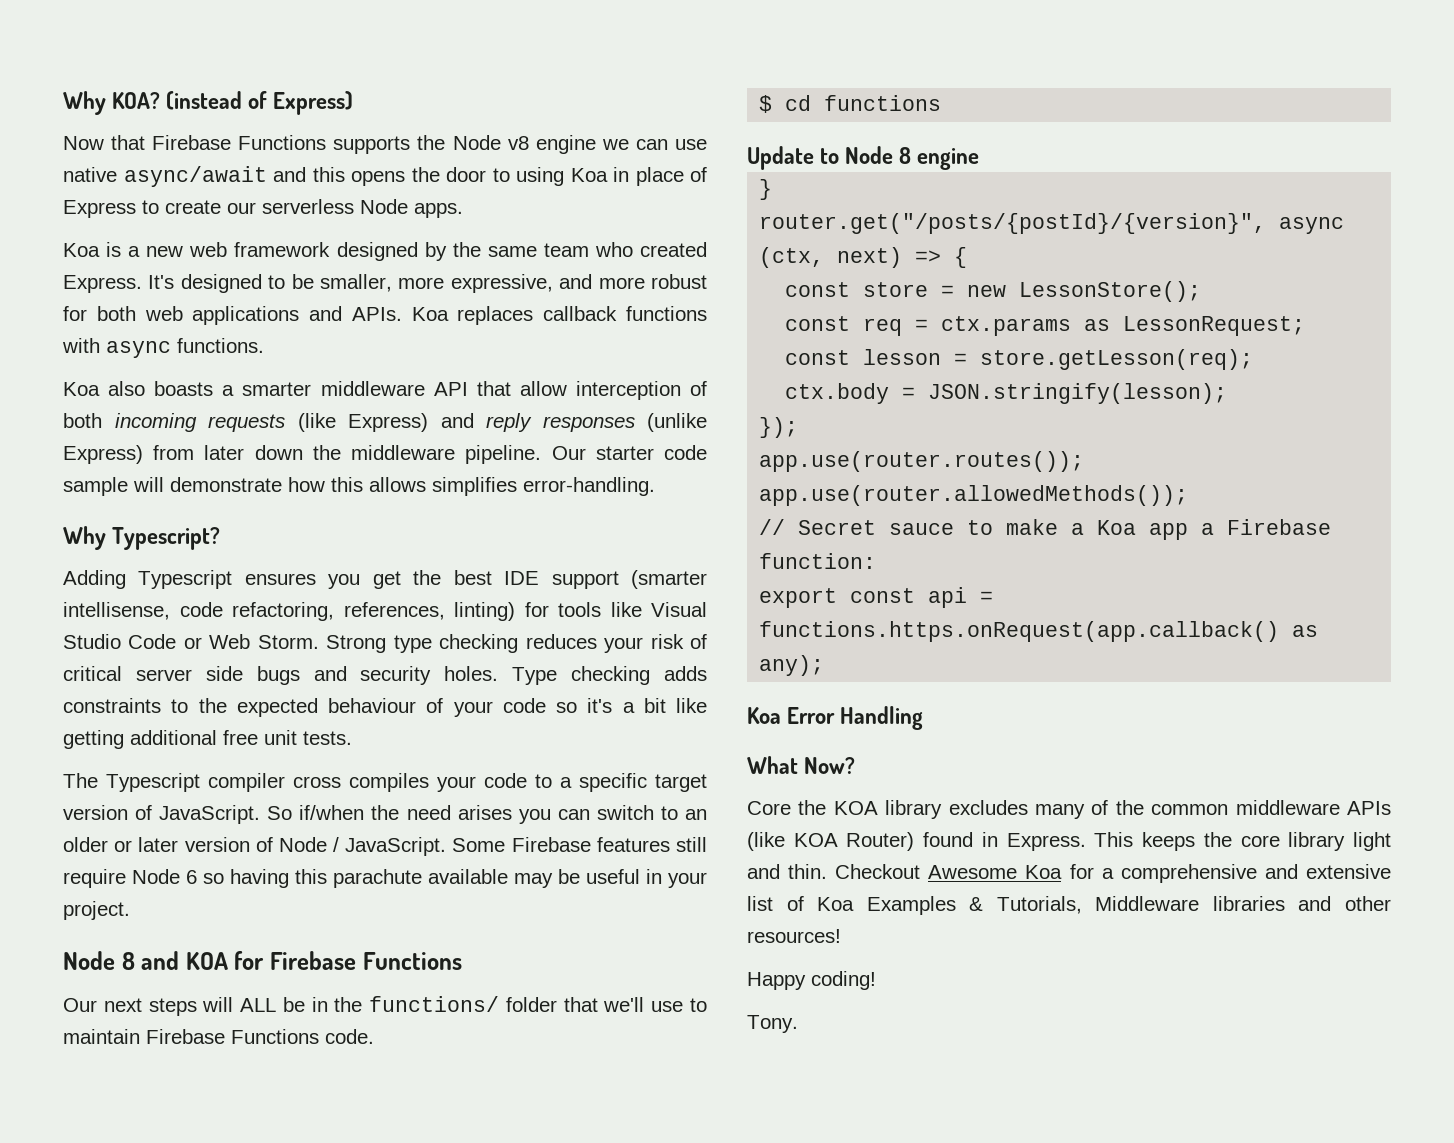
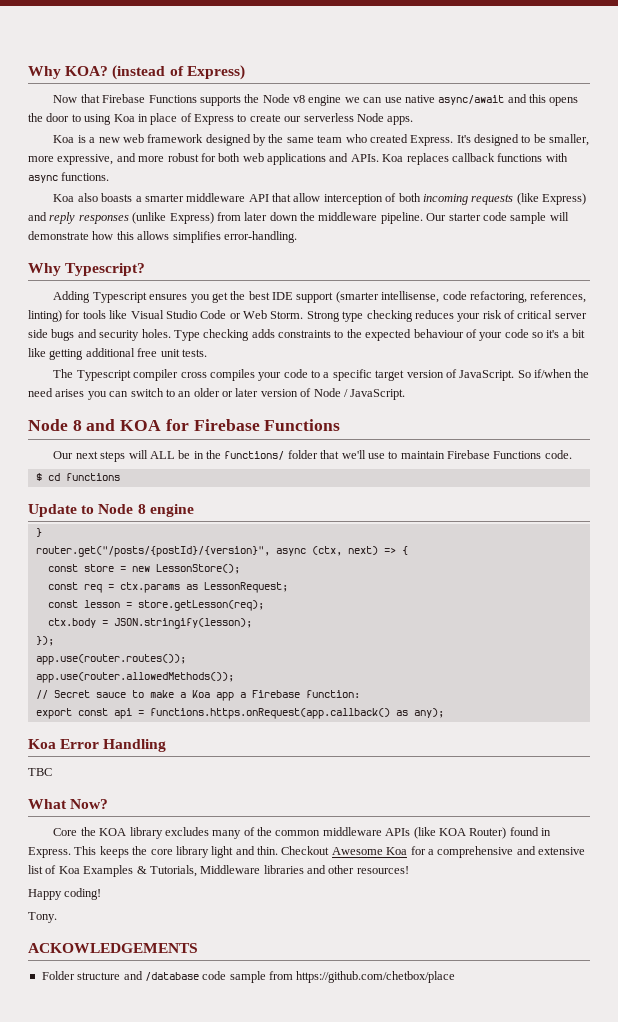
[452,837,707,852] [63,869,707,888] [63,901,130,920] Some Firebase features still require Node 6 so having this parachute available may be useful in your project. -> (406, 394) none
(924, 718) none -> [28,768,52,776] // TBC
(798, 1024) none -> [28,943,198,953] [41,971,456,983] // ACKOWLEDGEMENTS // Folder structure and /database code sample from https://github.com/chetbox/place

